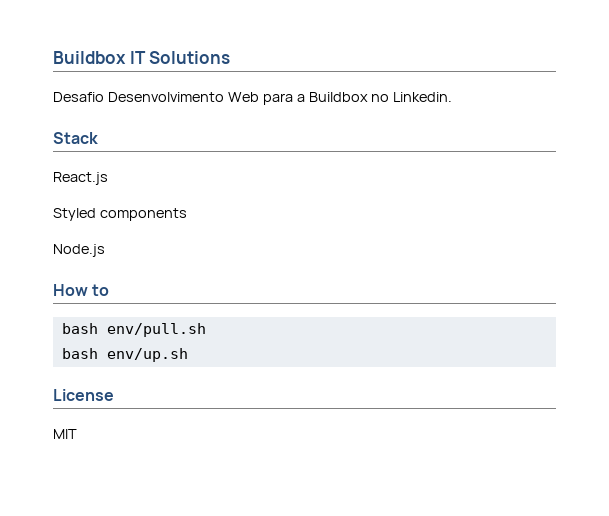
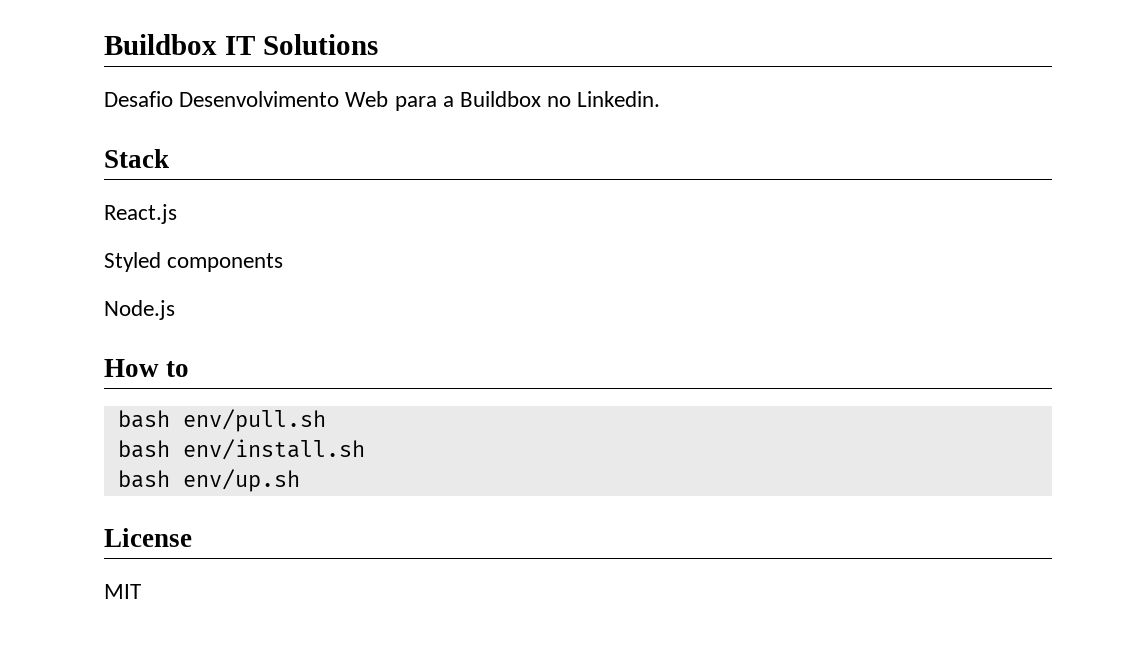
(206, 330) none -> [117,439,365,460] // bash env/install.sh

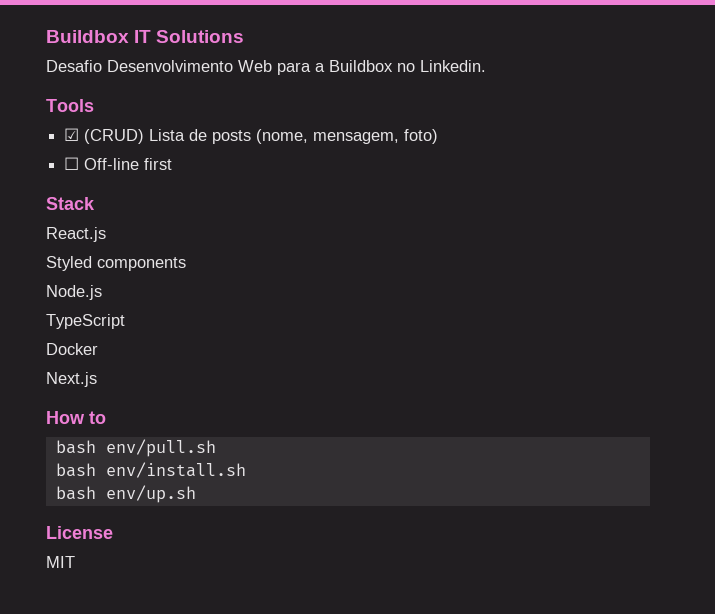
(661, 99) none -> [46,99,94,112] [64,128,439,144] [64,157,173,170] // Tools // ☑ (CRUD) Lista de posts (nome, mensagem, foto) // ☐ Off-line first
(175, 310) none -> [46,314,125,329] [46,343,98,355] [46,372,97,387] // TypeScript // Docker // Next.js

